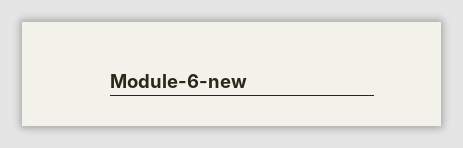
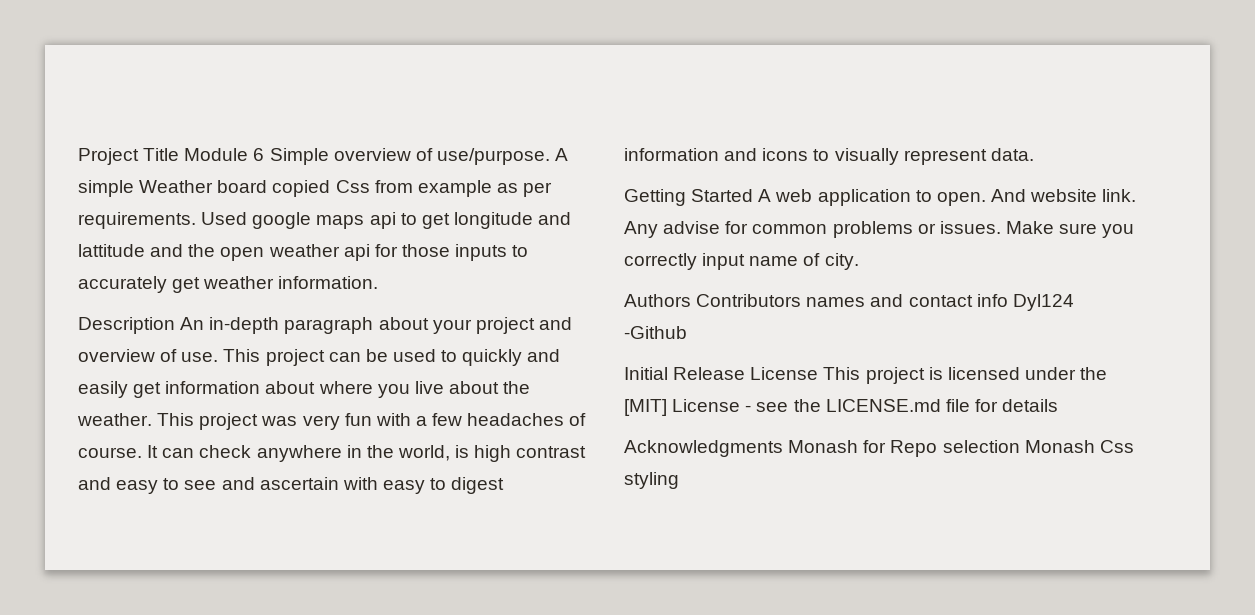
[110,74,247,88] Module-6-new -> [78,148,569,165] [78,180,553,197] [78,212,572,229] [78,244,529,261] [78,276,379,293] [78,317,572,334] [78,349,561,366] [78,381,531,398] [77,413,587,430] [78,445,587,462] [78,477,505,494] [624,148,1034,165] [624,189,1137,206] [624,221,1135,238] [624,253,859,270] [624,294,1074,311] [624,326,687,339] [624,367,1108,384] [624,399,1059,416] [624,440,1134,457] [624,472,679,489] Project Title Module 6 Simple overview of use/purpose. A simple Weather board copied Css from example as per requirements. Used google maps api to get longitude and lattitude and the open weather api for those inputs to accurately get weather information. // Description An in-depth paragraph about your project and overview of use. This project can be used to quickly and easily get information about where you live about the weather. This project was very fun with a few headaches of course. It can check anywhere in the world, is high contrast and easy to see and ascertain with easy to digest information and icons to visually represent data. // Getting Started A web application to open. And website link. Any advise for common problems or issues. Make sure you correctly input name of city. // Authors Contributors names and contact info Dyl124 -Github // Initial Release License This project is licensed under the [MIT] License - see the LICENSE.md file for details // Acknowledgments Monash for Repo selection Monash Css styling

